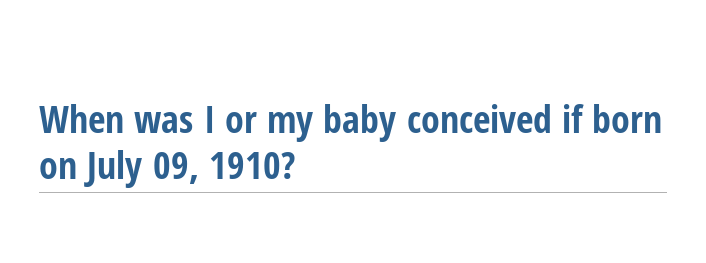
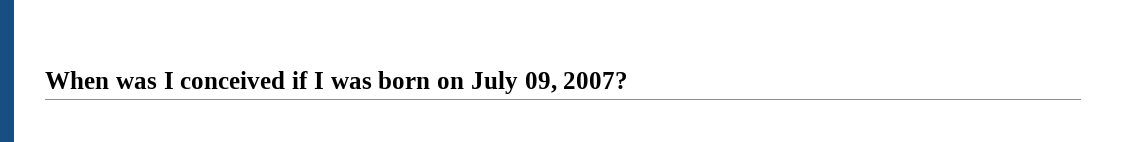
[224,104,584,142] or my baby conceived if -> [180,71,372,89] conceived if I was
[208,152,296,179] 1910? -> [563,72,629,89] 2007?

